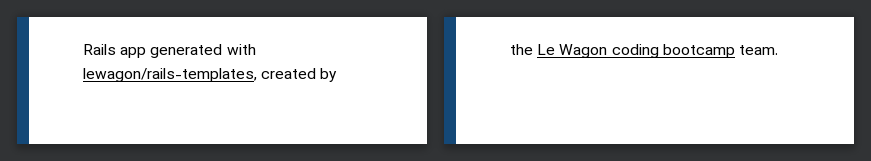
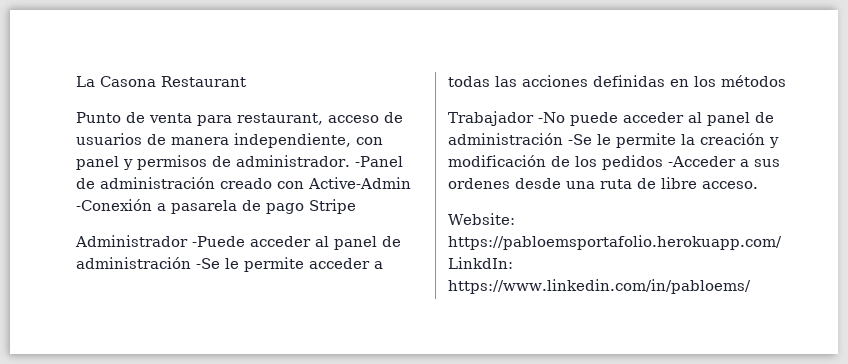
[83,44,256,58] [83,68,338,82] [510,44,778,58] Rails app generated with lewagon/rails-templates, created by the Le Wagon coding bootcamp team. -> [76,76,246,87] [76,112,403,126] [76,133,383,148] [76,155,403,170] [76,177,411,189] [76,199,356,214] [75,235,401,250] [76,257,383,272] [448,75,786,87] [448,111,774,126] [448,133,779,148] [448,155,780,170] [448,177,758,189] [448,213,515,225] [448,235,782,250] [448,257,513,269] [448,279,751,294] La Casona Restaurant // Punto de venta para restaurant, acceso de usuarios de manera independiente, con panel y permisos de administrador. -Panel de administración creado con Active-Admin -Conexión a pasarela de pago Stripe // Administrador -Puede acceder al panel de administración -Se le permite acceder a todas las acciones definidas en los métodos // Trabajador -No puede acceder al panel de administración -Se le permite la creación y modificación de los pedidos -Acceder a sus ordenes desde una ruta de libre acceso. // Website: https://pabloemsportafolio.herokuapp.com/ LinkdIn: https://www.linkedin.com/in/pabloems/

